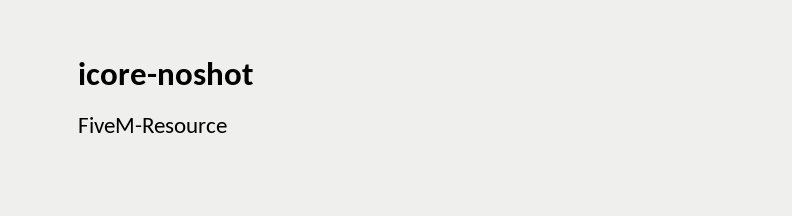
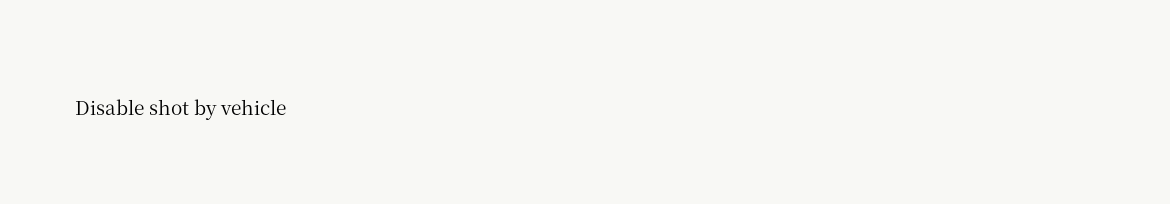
[78,62,253,85] [78,117,227,133] icore-noshot // FiveM-Resource -> [75,99,287,120] Disable shot by vehicle

